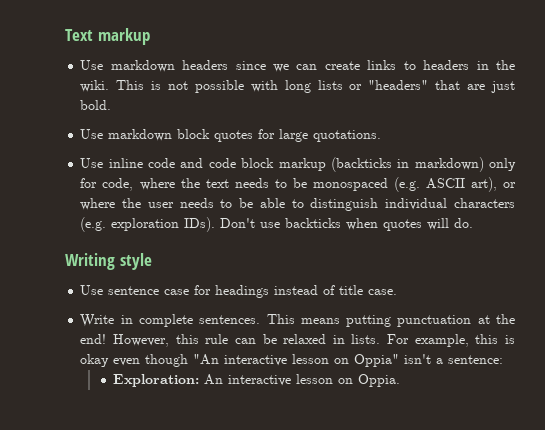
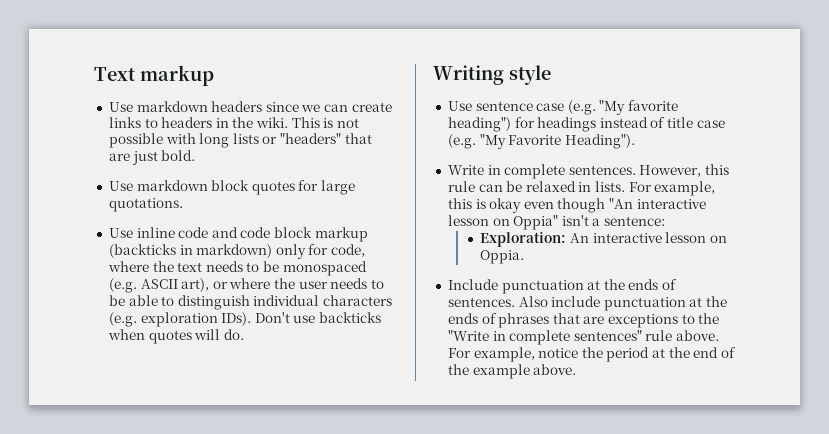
(190, 292) none -> [567,100,679,115] [447,117,511,132] (e.g. "My favorite heading")
[368,289,398,295] case. -> [696,120,725,128] [447,134,635,149] case (e.g. "My Favorite Heading").
[266,314,515,327] [80,334,107,344] This means putting punctuation at the end! -> (636, 170) none
(401, 380) none -> [447,279,678,294] [447,296,728,311] [447,313,720,328] [447,330,720,345] [447,347,737,362] [447,364,577,379] // Include punctuation at the ends of sentences. Also include punctuation at the ends of phrases that are exceptions to the "Write in complete sentences" rule above. For example, notice the period at the end of the example above.

